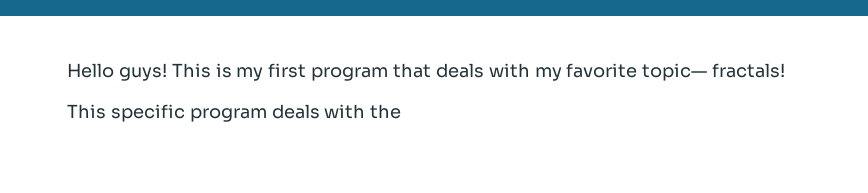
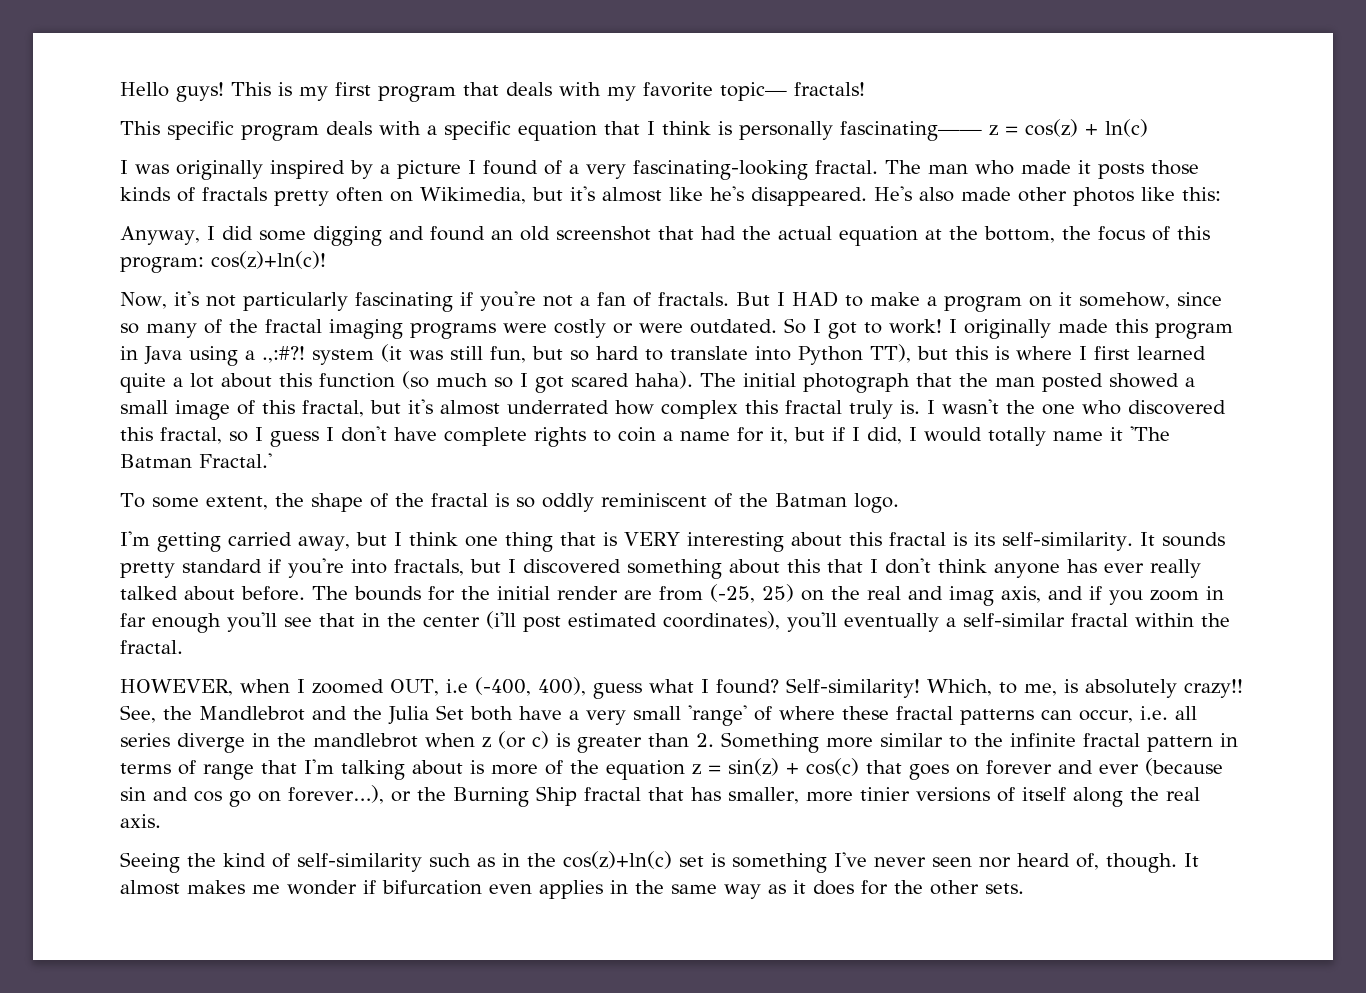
[370,104,402,119] the -> [427,119,1148,141] [120,160,1199,180] [120,186,1221,206] [120,226,1210,246] [120,251,326,273] [120,291,1222,312] [120,318,1233,339] [120,344,1206,366] [120,371,1195,393] [120,399,1226,420] [120,426,1170,447] [120,453,272,468] [120,493,899,513] [120,531,1225,552] [120,558,1201,579] [120,584,1224,606] [120,611,1230,633] [120,640,183,654] [120,677,1243,699] [120,705,1197,726] [120,731,1238,753] [120,758,1223,780] [120,785,1200,807] [120,814,161,828] [120,851,1199,873] [120,880,1024,899] a specific equation that I think is personally fascinating—— z = cos(z) + ln(c) // I was originally inspired by a picture I found of a very fascinating-looking fractal. The man who made it posts those kinds of fractals pretty often on Wikimedia, but it's almost like he's disappeared. He's also made other photos like this: // Anyway, I did some digging and found an old screenshot that had the actual equation at the bottom, the focus of this program: cos(z)+ln(c)! // Now, it's not particularly fascinating if you're not a fan of fractals. But I HAD to make a program on it somehow, since so many of the fractal imaging programs were costly or were outdated. So I got to work! I originally made this program in Java using a .,:#?! system (it was still fun, but so hard to translate into Python TT), but this is where I first learned quite a lot about this function (so much so I got scared haha). The initial photograph that the man posted showed a small image of this fractal, but it's almost underrated how complex this fractal truly is. I wasn't the one who discovered this fractal, so I guess I don't have complete rights to coin a name for it, but if I did, I would totally name it 'The Batman Fractal.' // To some extent, the shape of the fractal is so oddly reminiscent of the Batman logo. // I'm getting carried away, but I think one thing that is VERY interesting about this fractal is its self-similarity. It sounds pretty standard if you're into fractals, but I discovered something about this that I don't think anyone has ever really talked about before. The bounds for the initial render are from (-25, 25) on the real and imag axis, and if you zoom in far enough you'll see that in the center (i'll post estimated coordinates), you'll eventually a self-similar fractal within the fractal. // HOWEVER, when I zoomed OUT, i.e (-400, 400), guess what I found? Self-similarity! Which, to me, is absolutely crazy!! See, the Mandlebrot and the Julia Set both have a very small 'range' of where these fractal patterns can occur, i.e. all series diverge in the mandlebrot when z (or c) is greater than 2. Something more similar to the infinite fractal pattern in terms of range that I'm talking about is more of the equation z = sin(z) + cos(c) that goes on forever and ever (because sin and cos go on forever…), or the Burning Ship fractal that has smaller, more tinier versions of itself along the real axis. // Seeing the kind of self-similarity such as in the cos(z)+ln(c) set is something I've never seen nor heard of, though. It almost makes me wonder if bifurcation even applies in the same way as it does for the other sets.

